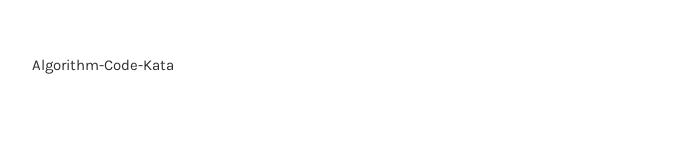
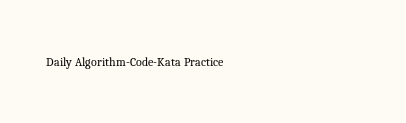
[32,59,174,74] Algorithm-Code-Kata -> [46,57,225,69] Daily Algorithm-Code-Kata Practice

